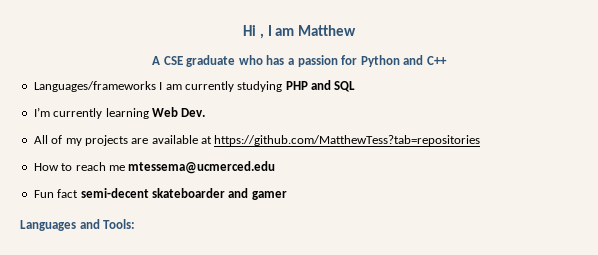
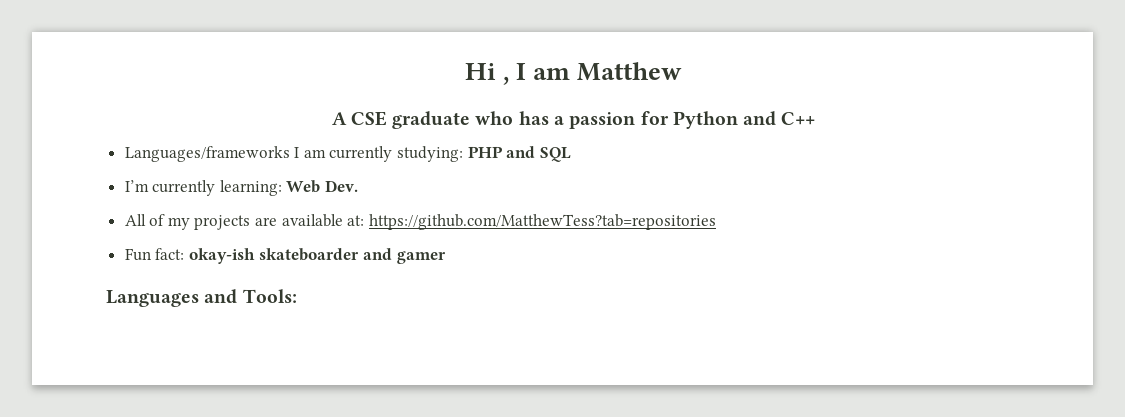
[237,81,283,92] studying -> [397,146,464,162] studying:
[105,108,149,119] learning -> [219,180,282,196] learning:
[201,136,212,144] at -> [347,215,365,226] at:
[33,161,276,174] // How to reach me mtessema@ucmerced.edu -> (716, 222) none
[57,188,149,198] fact semi-decent -> [155,248,255,264] fact: okay-ish

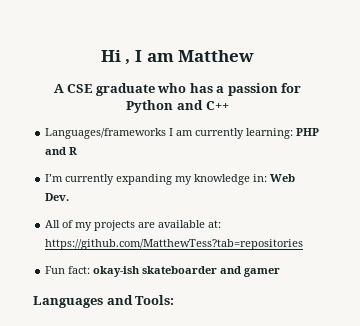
[397,146,464,162] studying: -> [246,128,294,139] learning:
[539,147,571,162] SQL -> [69,147,78,155] R
[219,180,282,196] learning: -> [116,174,268,185] expanding my knowledge in:

